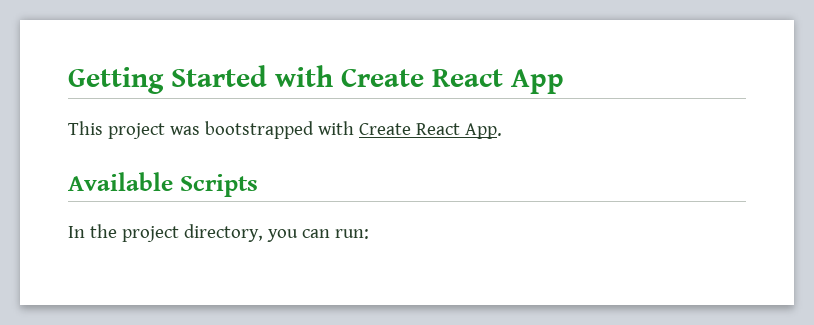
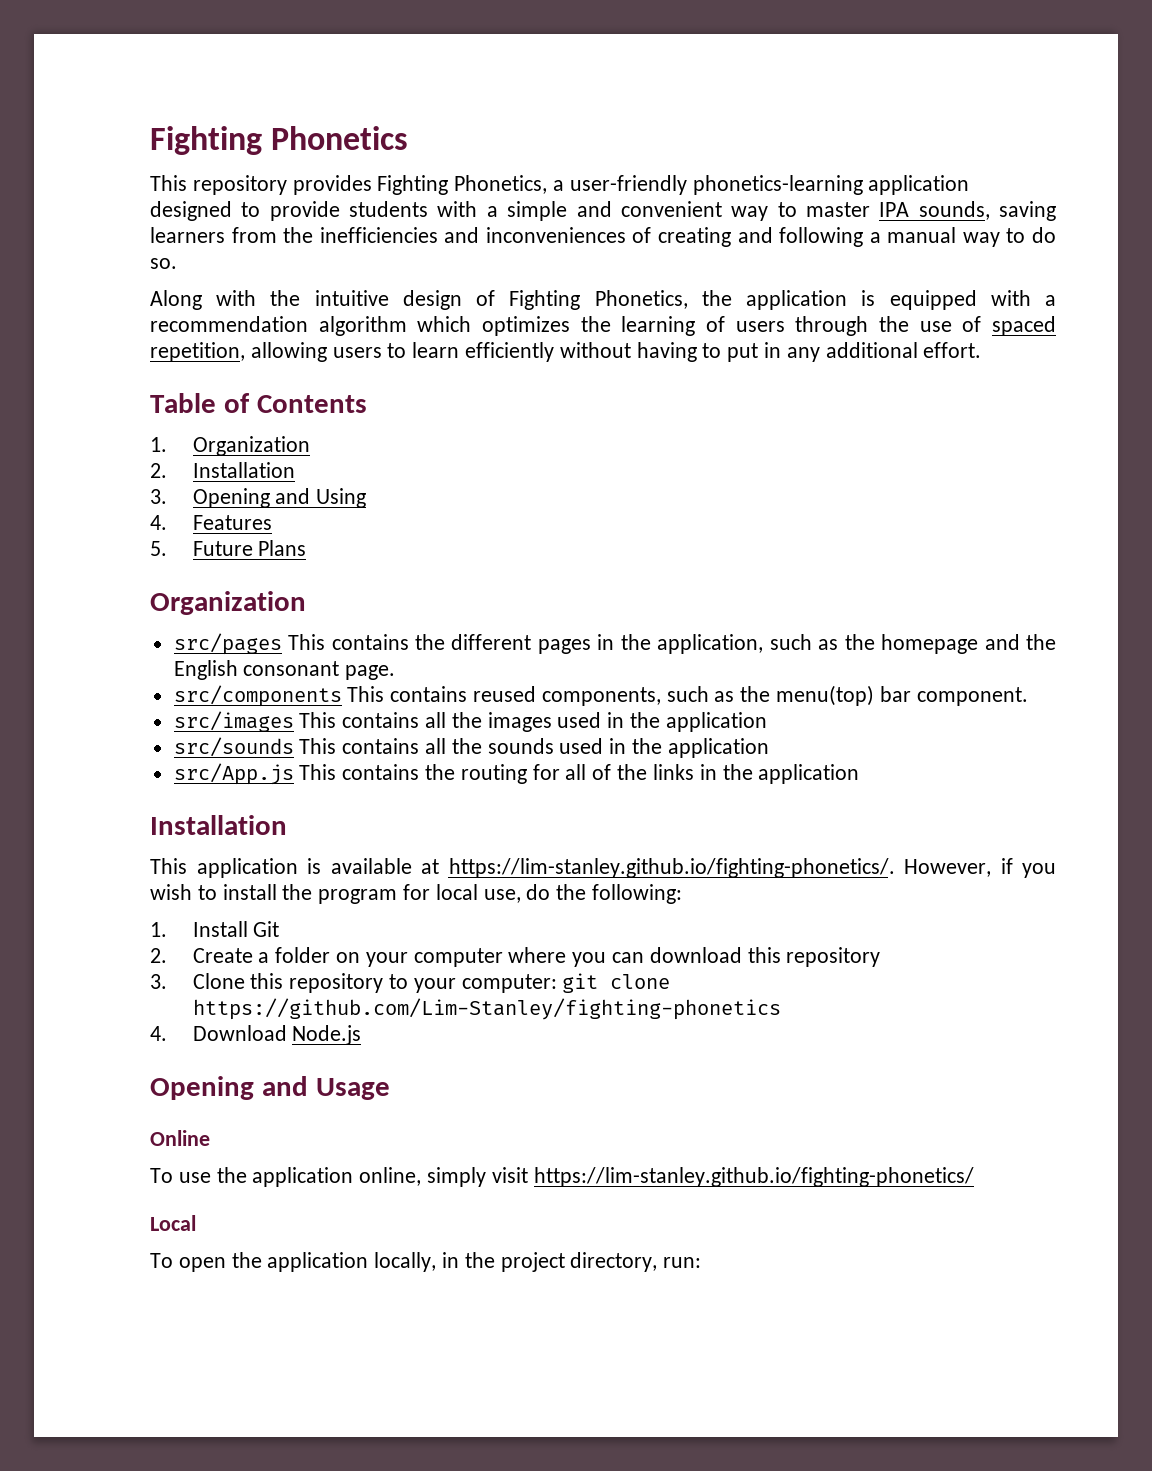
[68,65,564,94] [68,121,502,139] [68,172,258,197] [68,226,85,238] Getting Started with Create React App // This project was bootstrapped with Create React App. // Available Scripts // In -> [150,126,409,155] [150,175,970,195] [150,201,1056,221] [150,227,1056,247] [150,258,177,269] [150,290,1057,310] [150,316,1056,336] [150,342,982,362] [150,393,367,413] [150,436,310,456] [150,462,295,478] [150,488,367,508] [150,515,272,530] [150,540,307,556] [150,591,306,615] [173,633,1056,655] [173,660,396,680] [173,685,1028,707] [173,711,767,732] [173,737,769,758] [173,763,860,785] [150,815,287,835] [150,858,1056,878] [150,884,683,904] [150,921,280,937] [150,947,881,967] [150,973,671,993] [192,998,781,1020] [150,1025,362,1045] [150,1076,390,1100] [150,1130,210,1146] [150,1167,974,1187] [150,1215,196,1231] [150,1252,460,1272] Fighting Phonetics // This repository provides Fighting Phonetics, a user-friendly phonetics-learning application designed to provide students with a simple and convenient way to master IPA sounds, saving learners from the inefficiencies and inconveniences of creating and following a manual way to do so. // Along with the intuitive design of Fighting Phonetics, the application is equipped with a recommendation algorithm which optimizes the learning of users through the use of spaced repetition, allowing users to learn efficiently without having to put in any additional effort. // Table of Contents // 1. Organization // 2. Installation // 3. Opening and Using // 4. Features // 5. Future Plans // Organization // src/pages This contains the different pages in the application, such as the homepage and the English consonant page. // src/components This contains reused components, such as the menu(top) bar component. // src/images This contains all the images used in the application // src/sounds This contains all the sounds used in the application // src/App.js This contains the routing for all of the links in the application // Installation // This application is available at https://lim-stanley.github.io/fighting-phonetics/. However, if you wish to install the program for local use, do the following: // 1. Install Git // 2. Create a folder on your computer where you can download this repository // 3. Clone this repository to your computer: git clone https://github.com/Lim-Stanley/fighting-phonetics // 4. Download Node.js // Opening and Usage // Online // To use the application online, simply visit https://lim-stanley.github.io/fighting-phonetics/ // Local // To open the application locally, in
[266,229,330,242] you can -> (658, 1262) none

